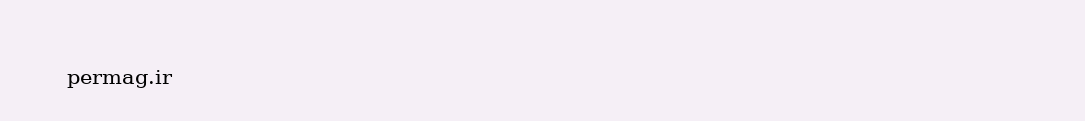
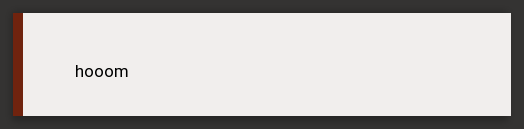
[67,70,173,88] permag.ir -> [75,65,129,77] hooom

